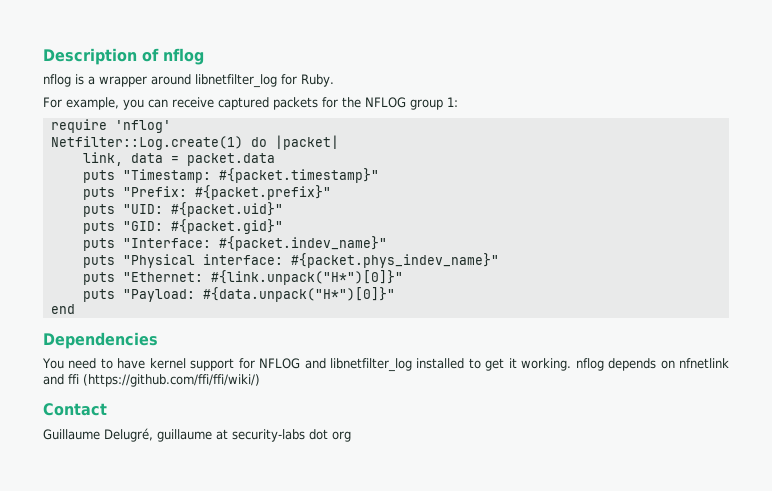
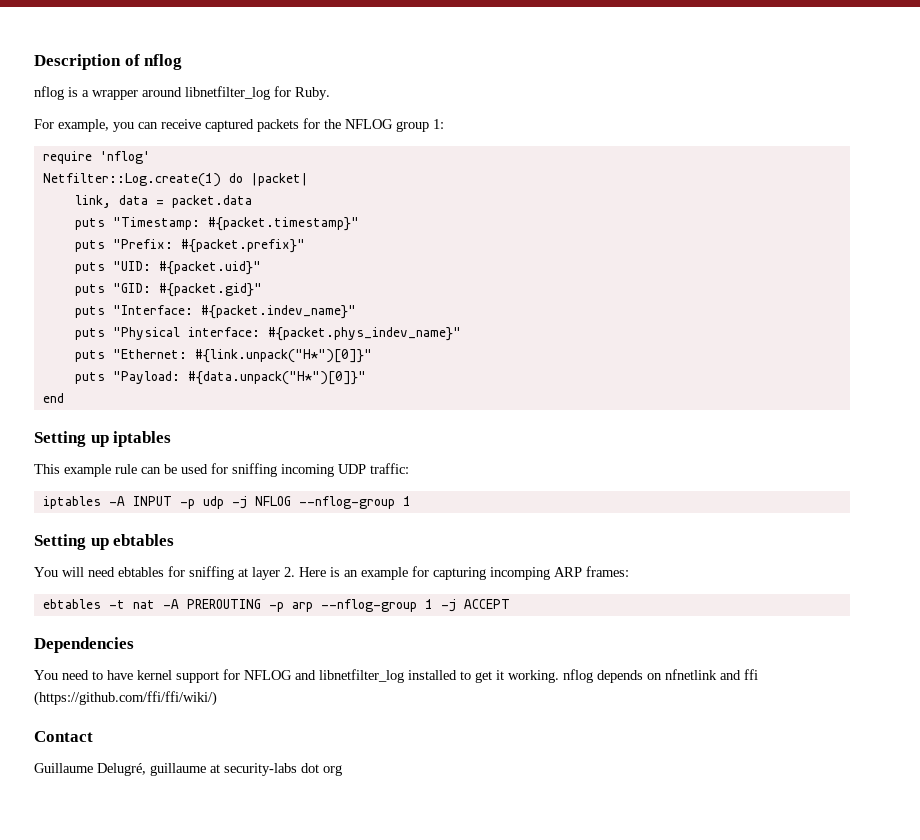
(75, 309) none -> [34,431,172,447] [34,463,409,477] [42,496,411,509] [34,534,175,550] [34,566,629,580] [42,599,510,612] // Setting up iptables // This example rule can be used for sniffing incoming UDP traffic: // iptables -A INPUT -p udp -j NFLOG --nflog-group 1 // Setting up ebtables // You will need ebtables for sniffing at layer 2. Here is an example for capturing incomping ARP frames: // ebtables -t nat -A PREROUTING -p arp --nflog-group 1 -j ACCEPT

